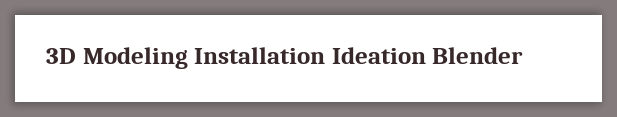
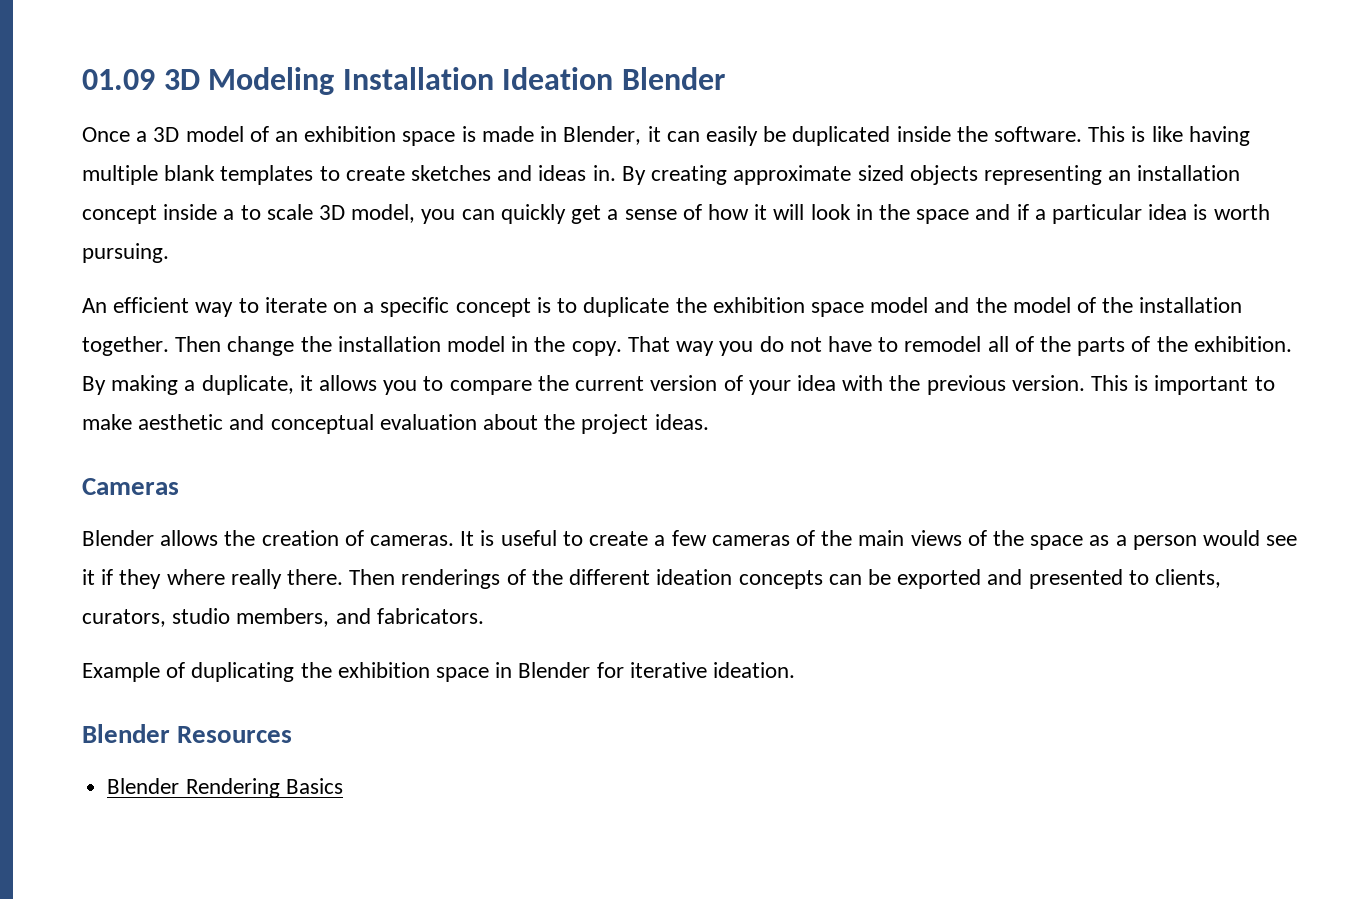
(46, 56) none -> [82,69,155,90] 01.09
(524, 55) none -> [82,126,1250,146] [82,165,1241,185] [82,204,1270,224] [82,243,169,263] [82,297,1243,317] [82,336,1292,356] [82,375,1275,395] [82,414,709,434] [82,478,179,495] [82,530,1298,550] [82,569,1221,589] [82,608,484,627] [82,662,796,682] [82,724,293,743] [107,778,343,798] // Once a 3D model of an exhibition space is made in Blender, it can easily be duplicated inside the software. This is like having multiple blank templates to create sketches and ideas in. By creating approximate sized objects representing an installation concept inside a to scale 3D model, you can quickly get a sense of how it will look in the space and if a particular idea is worth pursuing. // An efficient way to iterate on a specific concept is to duplicate the exhibition space model and the model of the installation together. Then change the installation model in the copy. That way you do not have to remodel all of the parts of the exhibition. By making a duplicate, it allows you to compare the current version of your idea with the previous version. This is important to make aesthetic and conceptual evaluation about the project ideas. // Cameras // Blender allows the creation of cameras. It is useful to create a few cameras of the main views of the space as a person would see it if they where really there. Then renderings of the different ideation concepts can be exported and presented to clients, curators, studio members, and fabricators. // Example of duplicating the exhibition space in Blender for iterative ideation. // Blender Resources // Blender Rendering Basics

